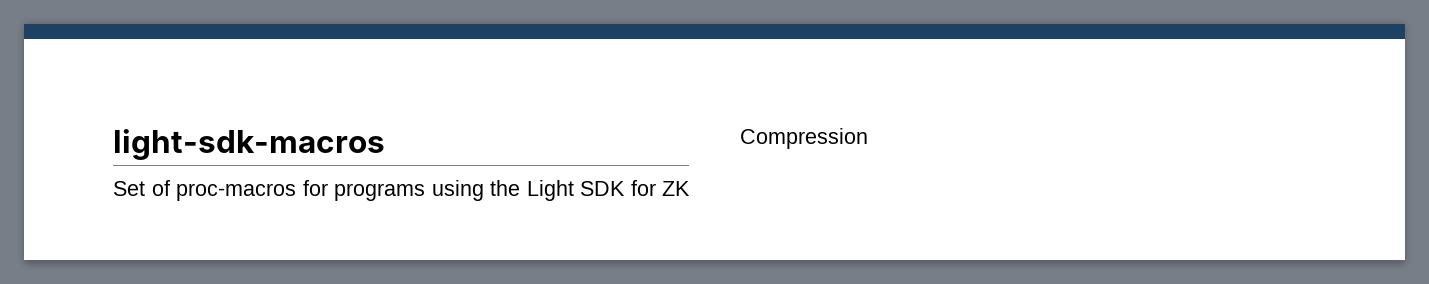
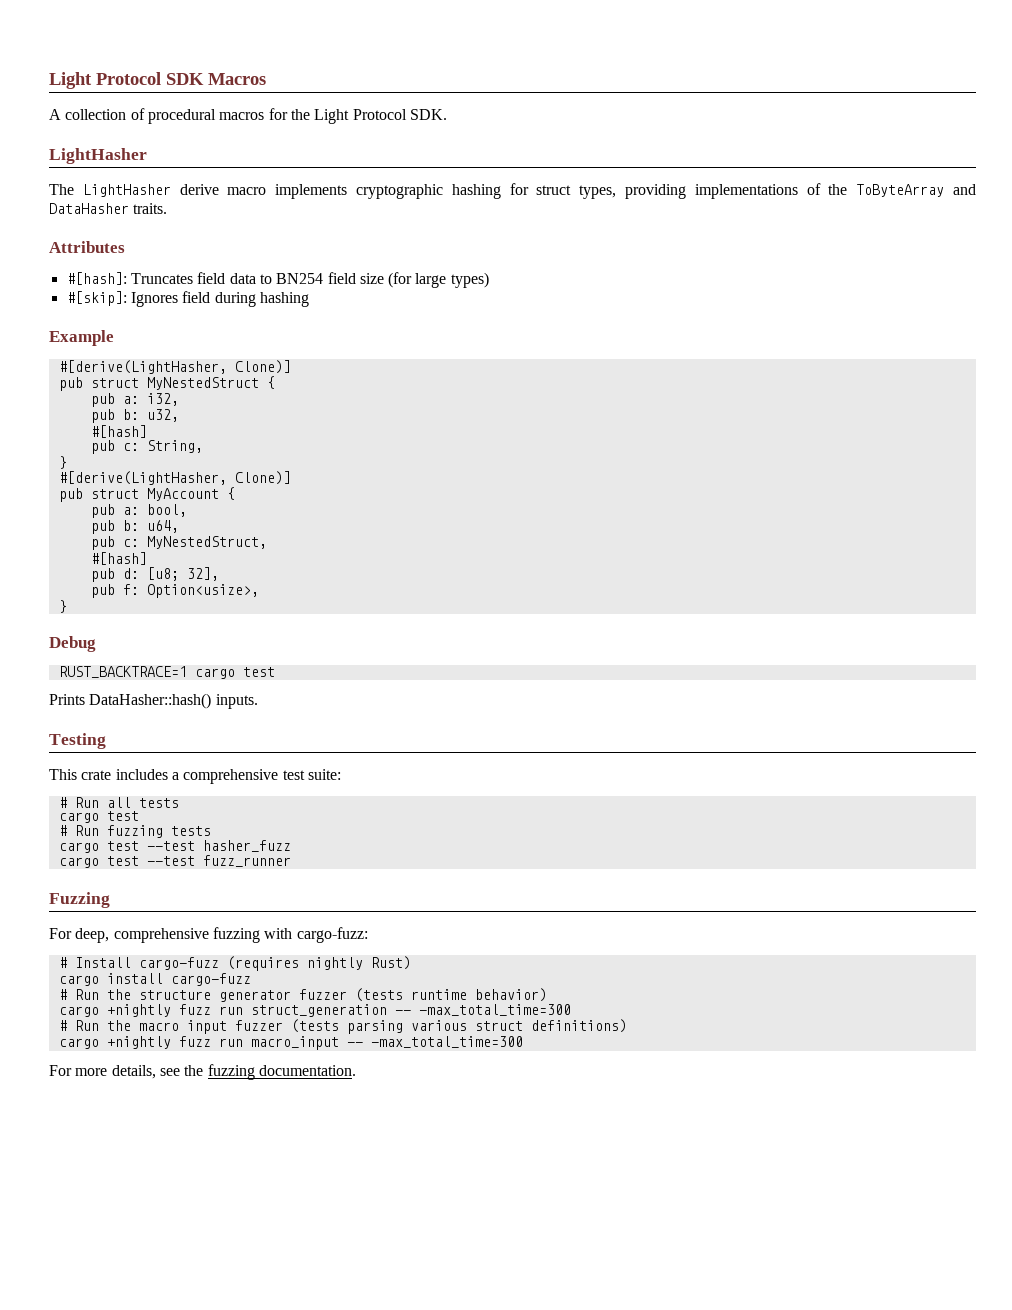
[113,129,385,160] [113,180,690,201] [740,128,868,149] light-sdk-macros // Set of proc-macros for programs using the Light SDK for ZK Compression -> [49,72,266,89] [49,108,447,124] [49,148,147,164] [49,183,976,199] [49,203,168,214] [49,241,125,253] [66,272,489,288] [66,291,309,307] [49,330,114,346] [58,360,291,374] [58,376,275,391] [90,393,179,407] [90,409,179,423] [90,425,147,438] [90,440,203,454] [58,456,67,469] [58,471,291,485] [58,487,235,502] [90,504,187,518] [90,520,179,534] [90,536,267,550] [90,552,147,565] [90,567,219,582] [90,584,259,598] [58,600,67,613] [49,636,96,652] [58,666,275,679] [49,693,258,709] [49,733,106,749] [49,769,341,784] [58,797,179,808] [58,811,139,823] [58,825,211,838] [58,840,291,853] [58,855,291,868] [49,892,110,908] [49,927,368,943] [58,956,411,971] [58,973,251,986] [58,988,547,1002] [58,1004,571,1017] [58,1019,627,1034] [58,1036,523,1050] [49,1064,356,1080] Light Protocol SDK Macros // A collection of procedural macros for the Light Protocol SDK. // LightHasher // The LightHasher derive macro implements cryptographic hashing for struct types, providing implementations of the ToByteArray and DataHasher traits. // Attributes // #[hash]: Truncates field data to BN254 field size (for large types) // #[skip]: Ignores field during hashing // Example // #[derive(LightHasher, Clone)] // pub struct MyNestedStruct { // pub a: i32, // pub b: u32, // #[hash] // pub c: String, // } // #[derive(LightHasher, Clone)] // pub struct MyAccount { // pub a: bool, // pub b: u64, // pub c: MyNestedStruct, // #[hash] // pub d: [u8; 32], // pub f: Option<usize>, // } // Debug // RUST_BACKTRACE=1 cargo test // Prints DataHasher::hash() inputs. // Testing // This crate includes a comprehensive test suite: // # Run all tests // cargo test // # Run fuzzing tests // cargo test --test hasher_fuzz // cargo test --test fuzz_runner // Fuzzing // For deep, comprehensive fuzzing with cargo-fuzz: // # Install cargo-fuzz (requires nightly Rust) // cargo install cargo-fuzz // # Run the structure generator fuzzer (tests runtime behavior) // cargo +nightly fuzz run struct_generation -- -max_total_time=300 // # Run the macro input fuzzer (tests parsing various struct definitions) // cargo +nightly fuzz run macro_input -- -max_total_time=300 // For more details, see the fuzzing documentation.

